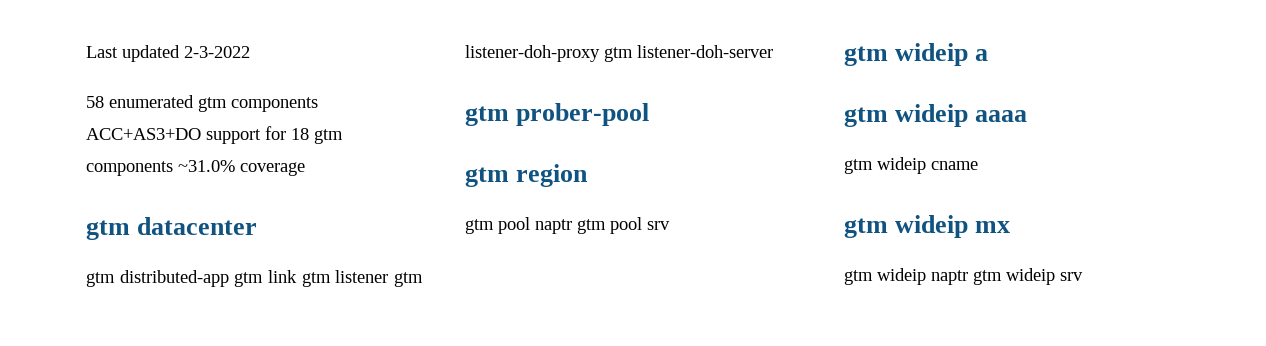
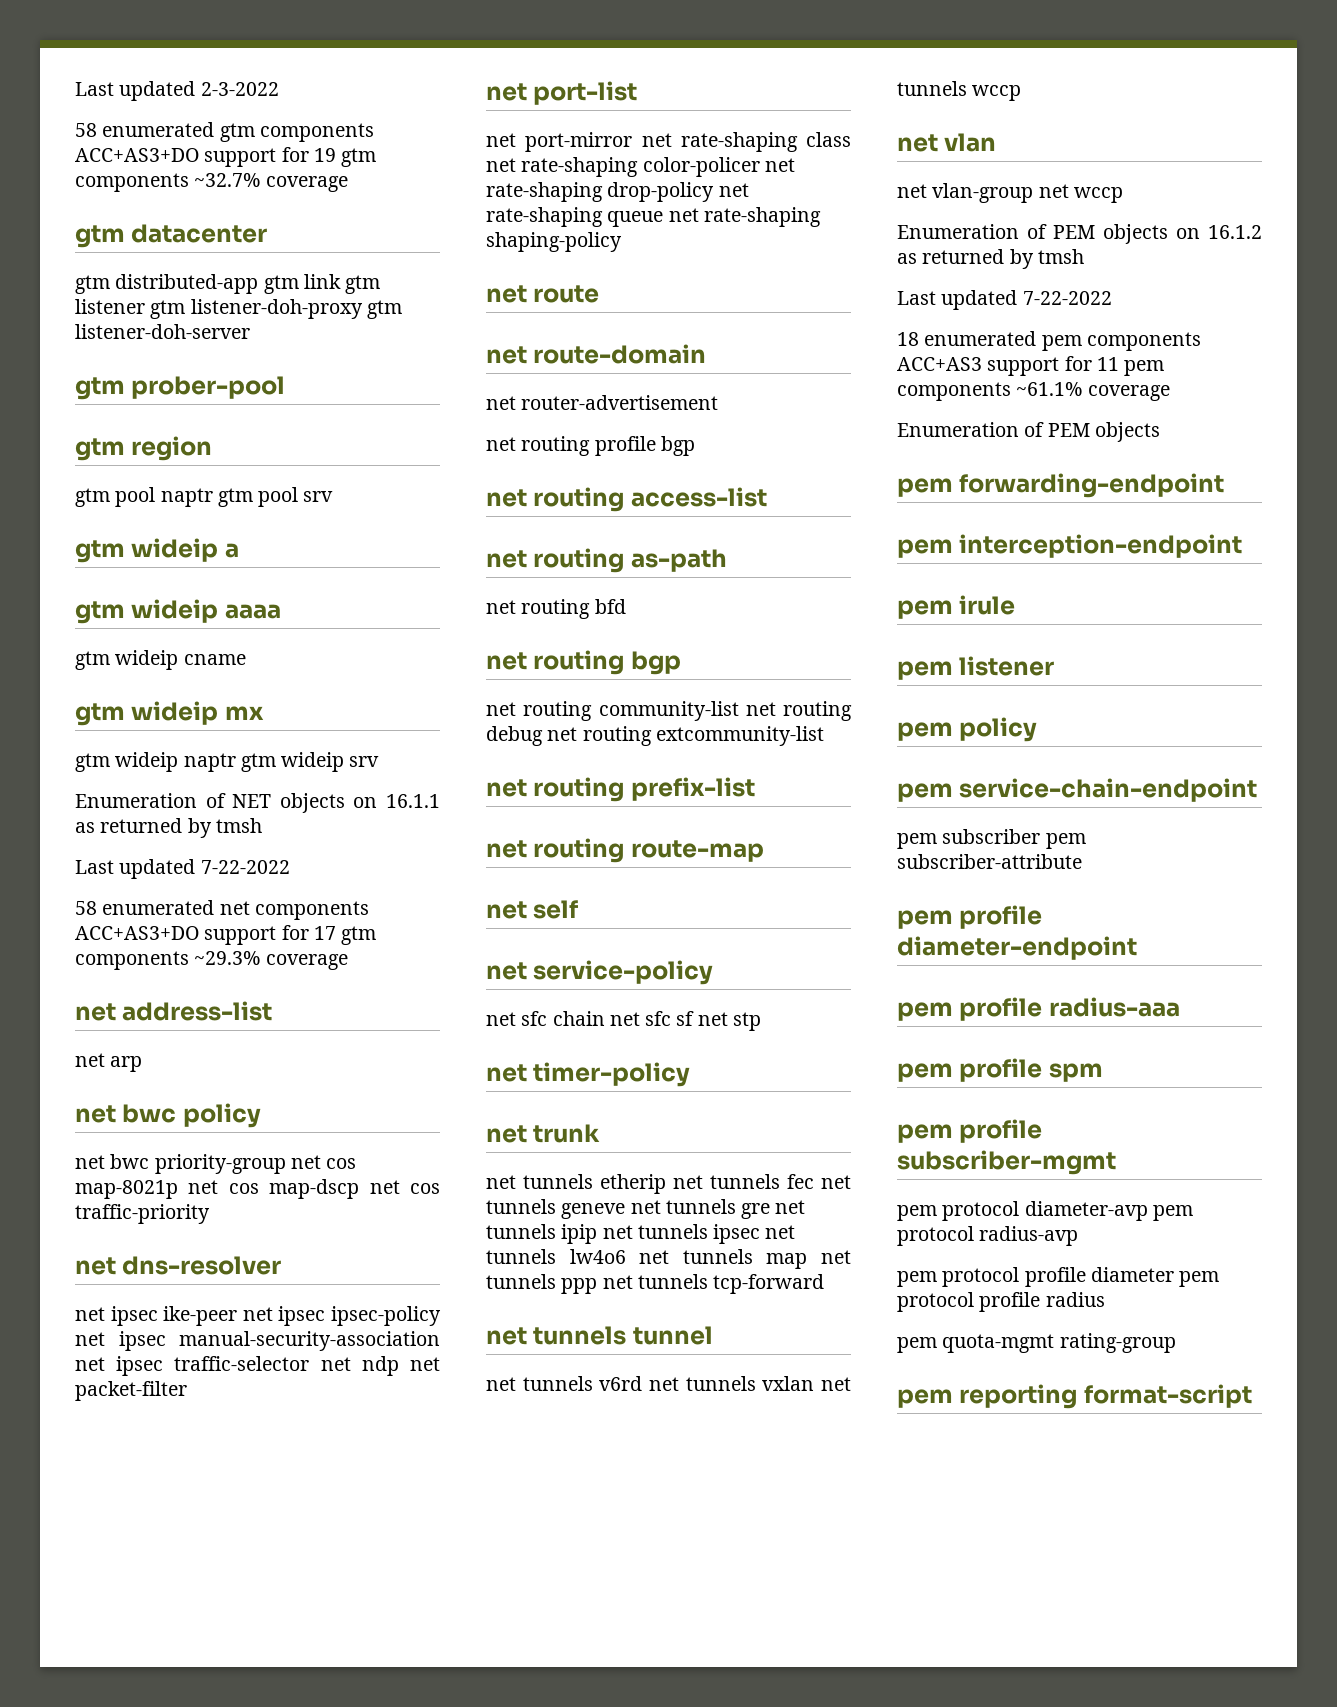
[291,128,343,144] [86,160,235,176] 18 gtm components ~31.0% -> [313,148,377,167] [75,173,261,192] 19 gtm components ~32.7%
(1083, 276) none -> [75,793,440,813] [75,818,262,838] [75,859,290,879] [75,900,369,920] [75,925,377,945] [75,951,348,970] [75,1001,273,1021] [75,1053,143,1072] [75,1103,261,1128] [75,1154,357,1174] [75,1179,440,1199] [75,1204,210,1224] [75,1256,282,1275] [75,1306,441,1326] [75,1331,440,1351] [75,1356,440,1376] [75,1381,187,1401] [486,81,638,105] [486,132,851,152] [486,157,795,177] [486,182,749,202] [486,207,821,227] [486,232,622,252] [486,285,600,303] [486,344,707,364] [486,395,719,410] [486,436,695,456] [486,487,767,512] [486,548,727,573] [486,599,626,619] [486,650,681,675] [486,701,852,721] [486,726,824,746] [486,777,755,802] [486,838,764,863] [486,900,580,919] [486,960,714,985] [486,1011,761,1031] [486,1062,691,1087] [486,1124,601,1143] [486,1174,851,1194] [486,1199,806,1219] [486,1224,796,1244] [486,1249,851,1269] [486,1274,825,1294] [486,1326,713,1345] [486,1376,851,1391] [897,81,1022,101] [897,133,997,152] [897,183,1123,203] [897,224,1262,244] [897,249,1084,269] [897,290,1112,310] [897,331,1201,351] [897,356,1165,376] [897,382,1170,401] [897,422,1160,442] [897,473,1225,498] [897,534,1243,558] [897,595,1016,619] [897,656,1055,680] [897,717,1038,742] [897,778,1258,802] [897,829,1086,849] [897,854,1082,869] [897,905,1043,929] [897,936,1137,960] [897,997,1180,1021] [897,1058,1103,1082] [897,1119,1043,1143] [897,1150,1116,1175] [897,1201,1193,1221] [897,1226,1079,1246] [897,1267,1220,1287] [897,1292,1105,1312] [897,1333,1176,1353] [897,1384,1252,1409] // Enumeration of NET objects on 16.1.1 as returned by tmsh // Last updated 7-22-2022 // 58 enumerated net components ACC+AS3+DO support for 17 gtm components ~29.3% coverage // net address-list // net arp // net bwc policy // net bwc priority-group net cos map-8021p net cos map-dscp net cos traffic-priority // net dns-resolver // net ipsec ike-peer net ipsec ipsec-policy net ipsec manual-security-association net ipsec traffic-selector net ndp net packet-filter // net port-list // net port-mirror net rate-shaping class net rate-shaping color-policer net rate-shaping drop-policy net rate-shaping queue net rate-shaping shaping-policy // net route // net route-domain // net router-advertisement // net routing profile bgp // net routing access-list // net routing as-path // net routing bfd // net routing bgp // net routing community-list net routing debug net routing extcommunity-list // net routing prefix-list // net routing route-map // net self // net service-policy // net sfc chain net sfc sf net stp // net timer-policy // net trunk // net tunnels etherip net tunnels fec net tunnels geneve net tunnels gre net tunnels ipip net tunnels ipsec net tunnels lw4o6 net tunnels map net tunnels ppp net tunnels tcp-forward // net tunnels tunnel // net tunnels v6rd net tunnels vxlan net tunnels wccp // net vlan // net vlan-group net wccp // Enumeration of PEM objects on 16.1.2 as returned by tmsh // Last updated 7-22-2022 // 18 enumerated pem components ACC+AS3 support for 11 pem components ~61.1% coverage // Enumeration of PEM objects // pem forwarding-endpoint // pem interception-endpoint // pem irule // pem listener // pem policy // pem service-chain-endpoint // pem subscriber pem subscriber-attribute // pem profile diameter-endpoint // pem profile radius-aaa // pem profile spm // pem profile subscriber-mgmt // pem protocol diameter-avp pem protocol radius-avp // pem protocol profile diameter pem protocol profile radius // pem quota-mgmt rating-group // pem reporting format-script

